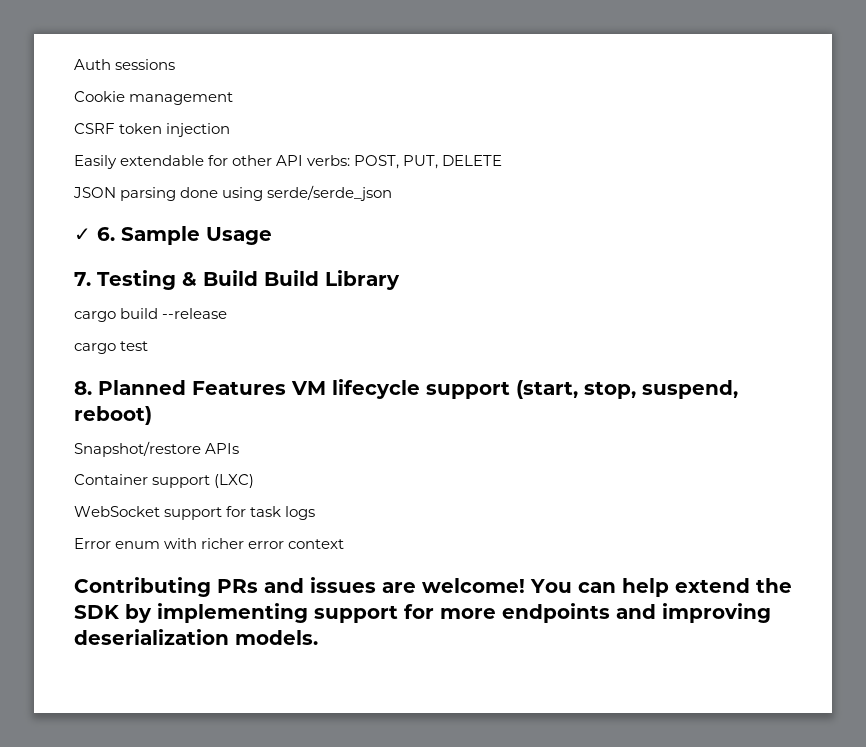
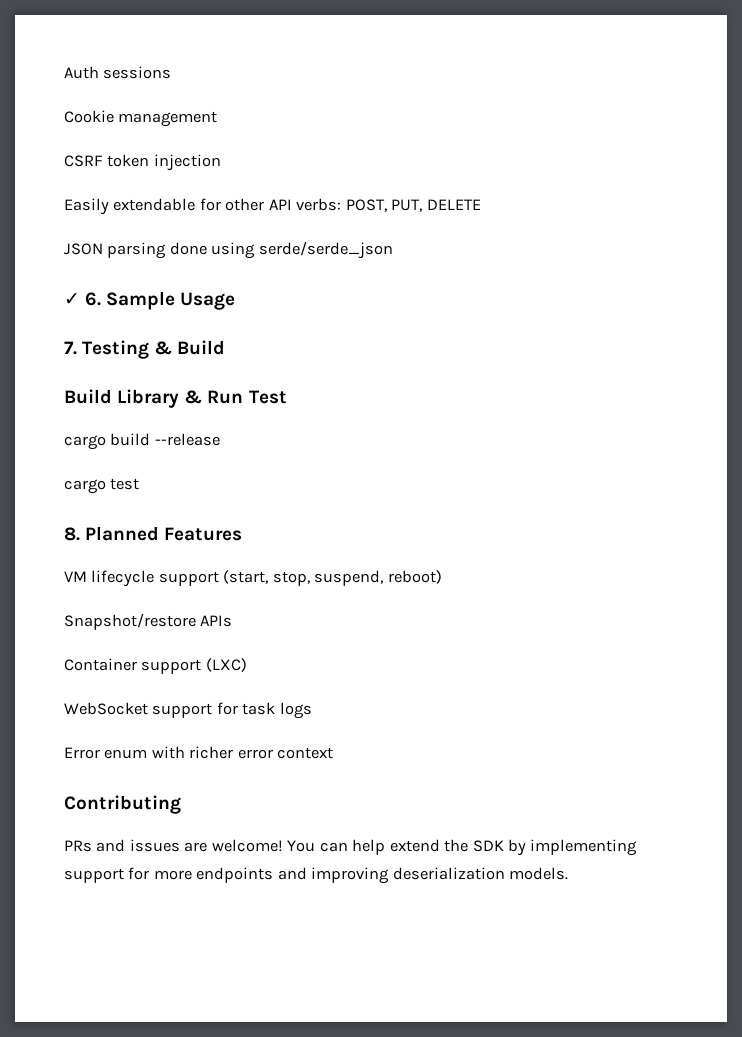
(258, 278) none -> (226, 347) //
(400, 280) none -> [184,390,287,404] & Run Test
(286, 388) none -> (243, 534) //
(211, 587) none -> (181, 804) //

